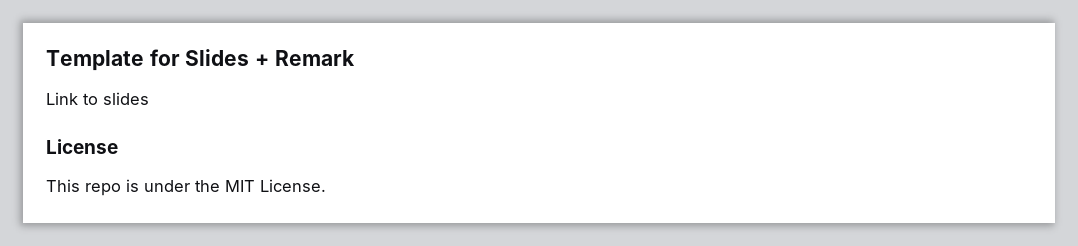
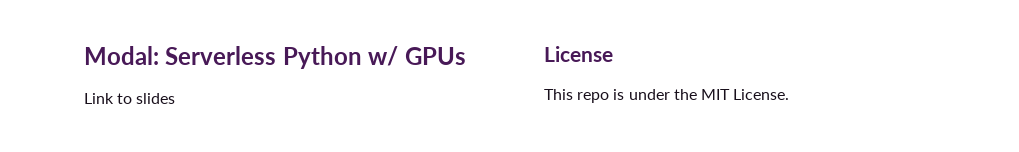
[46,49,355,71] Template for Slides + Remark -> [84,46,466,69] Modal: Serverless Python w/ GPUs

